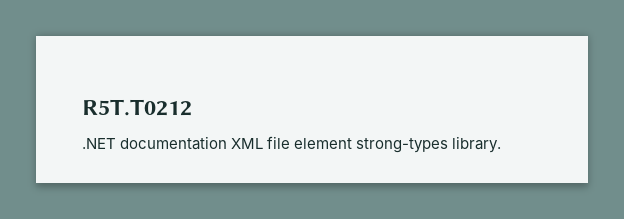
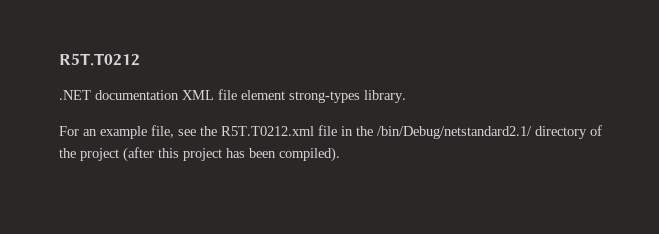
(502, 144) none -> [59,125,602,139] [59,147,340,162] // For an example file, see the R5T.T0212.xml file in the /bin/Debug/netstandard2.1/ directory of the project (after this project has been compiled).

